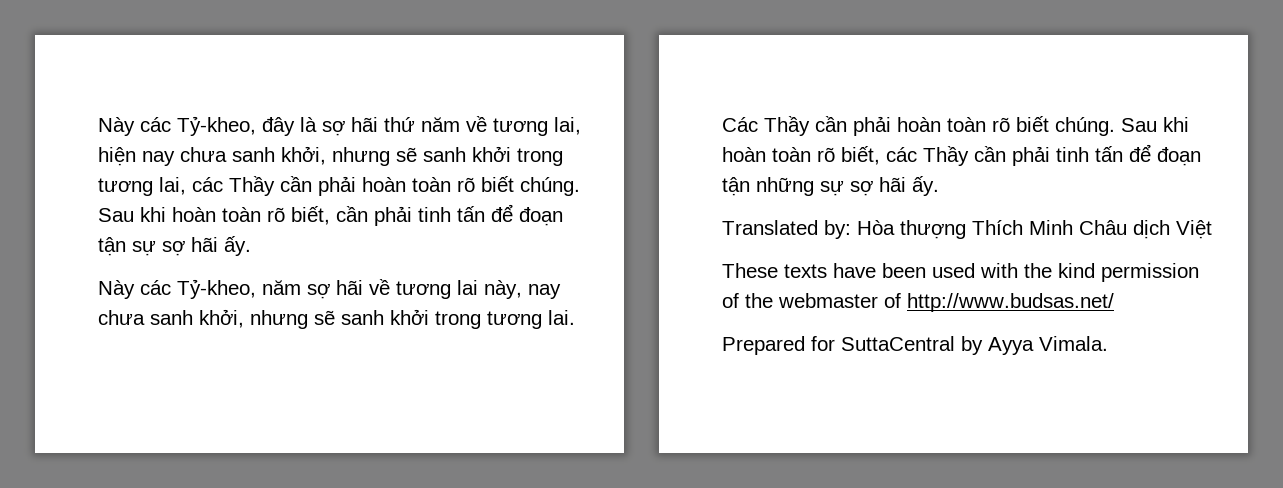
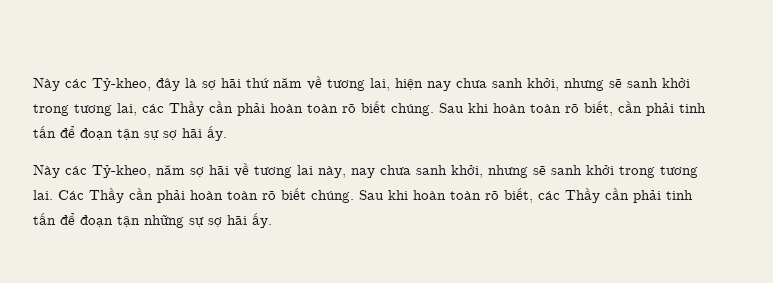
[722,220,1212,239] [722,263,1199,282] [722,293,1114,312] [722,336,1108,355] // Translated by: Hòa thượng Thích Minh Châu dịch Việt // These texts have been used with the kind permission of the webmaster of http://www.budsas.net/ // Prepared for SuttaCentral by Ayya Vimala. -> (272, 220) none

